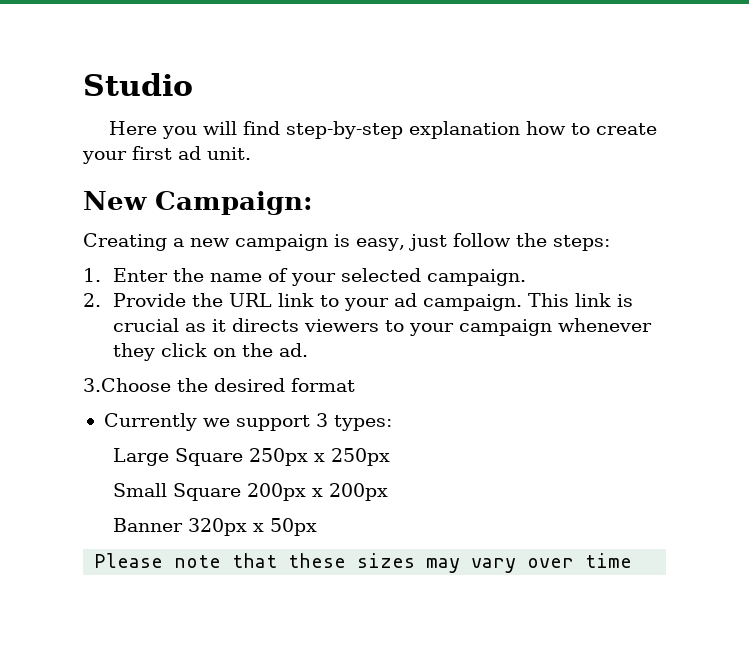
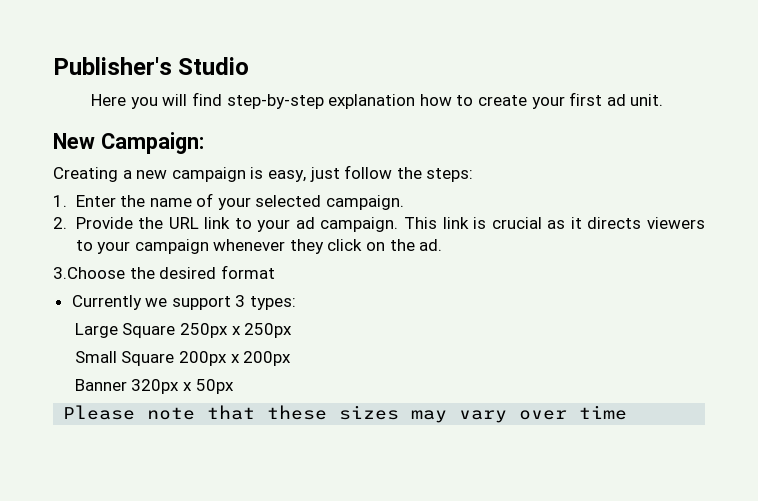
(83, 84) none -> [53,57,172,75] Publisher's

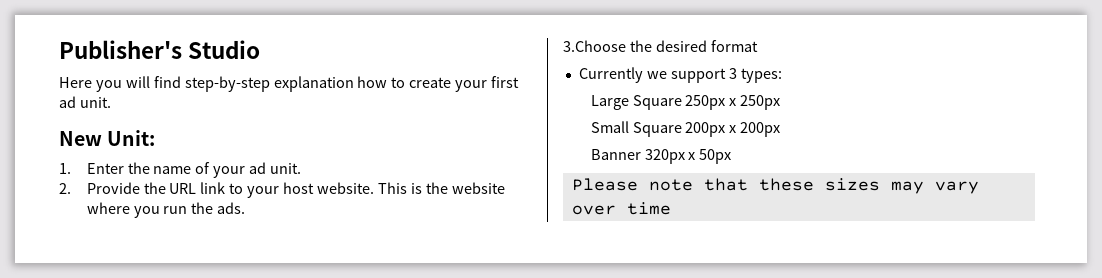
[100,132,204,154] [53,165,474,182] Campaign: // Creating a new campaign is easy, just follow the steps: -> [107,130,156,146] Unit:
[255,195,405,210] selected campaign. -> [249,162,302,174] ad unit.
[295,217,706,232] [75,239,443,254] ad campaign. This link is crucial as it directs viewers to your campaign whenever they click on the ad. -> [283,182,505,194] [86,202,246,218] host website. This is the website where you run the ads.

